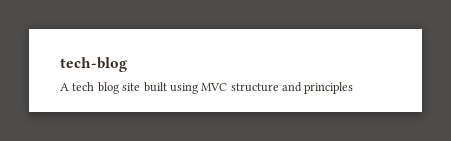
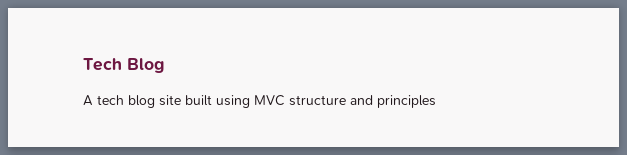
[60,57,127,72] tech-blog -> [83,58,165,73] Tech Blog

